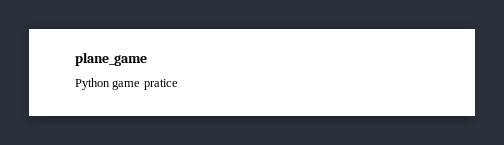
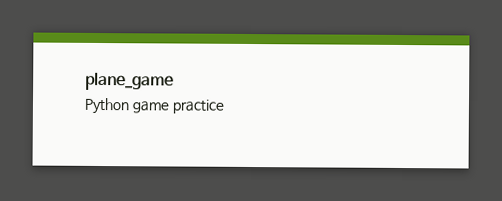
[143,79,178,90] pratice -> [171,99,225,114] practice

